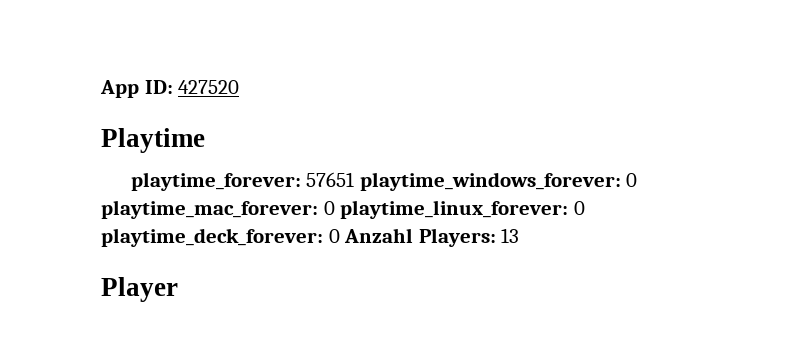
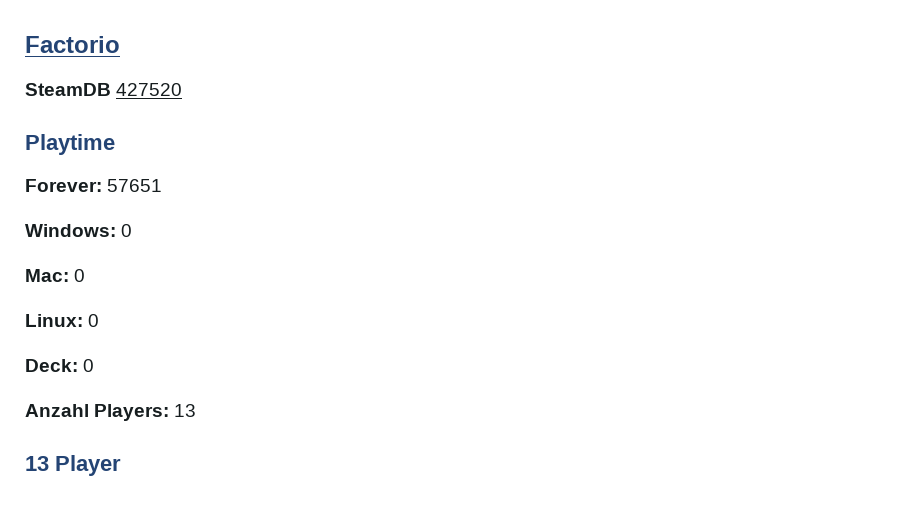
[100,80,173,98] App ID: -> [25,36,120,53] [25,83,111,96] Factorio // SteamDB
[130,172,301,191] playtime_forever: -> [25,179,102,192] Forever:
[359,172,638,191] [101,200,585,219] [101,228,340,247] playtime_windows_forever: 0 playtime_mac_forever: 0 playtime_linux_forever: 0 playtime_deck_forever: 0 -> [25,224,133,237] [25,269,86,282] [25,314,100,327] [25,359,95,372] // Windows: 0 // Mac: 0 // Linux: 0 // Deck: 0 //
(520, 235) none -> [25,456,49,471] 13

